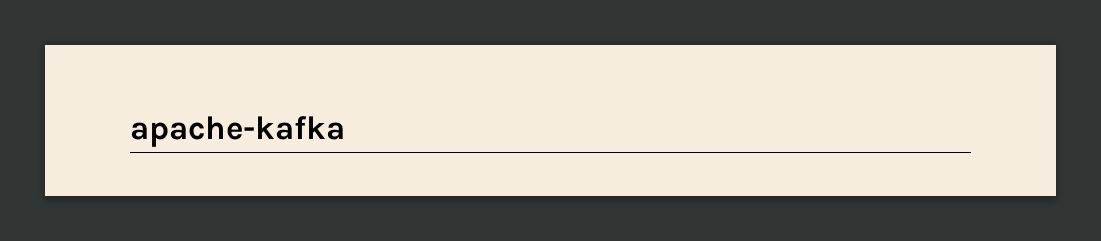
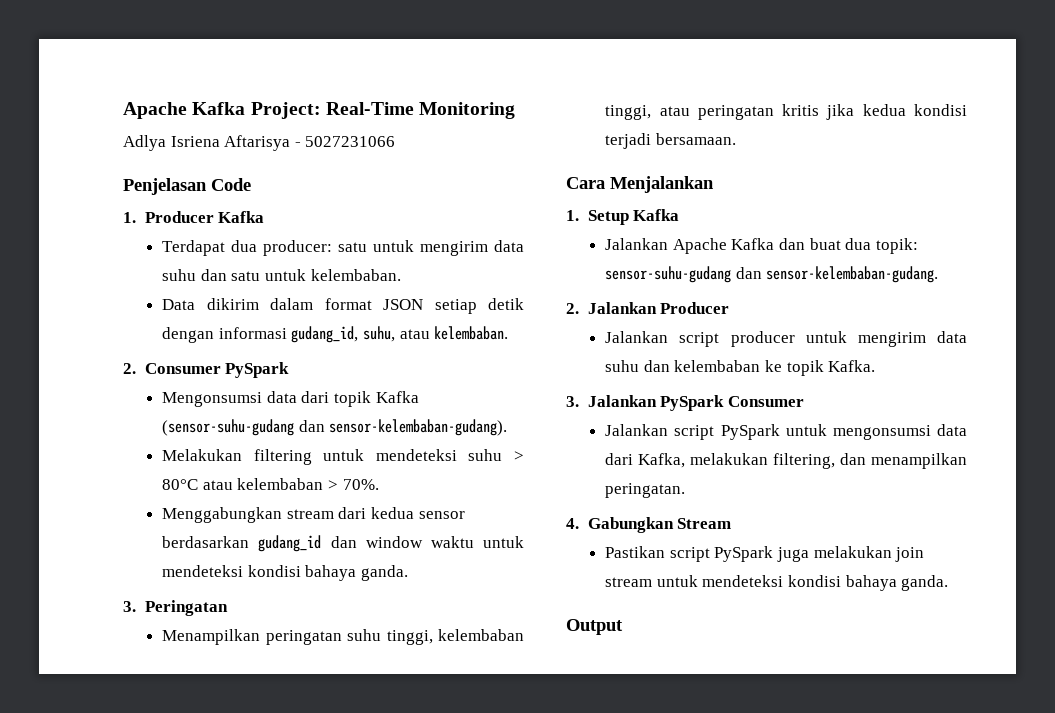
[130,116,345,147] apache-kafka -> [123,102,516,119] [123,135,396,151] [123,178,251,195] [123,211,265,223] [162,240,524,256] [162,269,401,281] [162,298,524,314] [162,326,509,343] [123,362,290,378] [162,391,419,407] [162,419,508,436] [162,449,524,465] [162,478,379,490] [162,507,465,523] [162,535,524,552] [162,565,409,581] [123,600,228,616] [162,629,524,645] [605,104,967,120] [605,133,736,149] [566,176,714,193] [566,209,680,225] [605,238,918,254] [605,266,939,283] [566,302,730,314] [605,331,967,347] [605,360,876,376] [566,395,804,411] [605,424,967,440] [605,453,967,469] [605,483,686,498] [566,517,732,533] [605,546,925,562] [605,575,949,591] [566,619,623,635] Apache Kafka Project: Real-Time Monitoring // Adlya Isriena Aftarisya - 5027231066 // Penjelasan Code // 1. Producer Kafka // Terdapat dua producer: satu untuk mengirim data suhu dan satu untuk kelembaban. // Data dikirim dalam format JSON setiap detik dengan informasi gudang_id, suhu, atau kelembaban. // 2. Consumer PySpark // Mengonsumsi data dari topik Kafka (sensor-suhu-gudang dan sensor-kelembaban-gudang). // Melakukan filtering untuk mendeteksi suhu > 80°C atau kelembaban > 70%. // Menggabungkan stream dari kedua sensor berdasarkan gudang_id dan window waktu untuk mendeteksi kondisi bahaya ganda. // 3. Peringatan // Menampilkan peringatan suhu tinggi, kelembaban tinggi, atau peringatan kritis jika kedua kondisi terjadi bersamaan. // Cara Menjalankan // 1. Setup Kafka // Jalankan Apache Kafka dan buat dua topik: sensor-suhu-gudang dan sensor-kelembaban-gudang. // 2. Jalankan Producer // Jalankan script producer untuk mengirim data suhu dan kelembaban ke topik Kafka. // 3. Jalankan PySpark Consumer // Jalankan script PySpark untuk mengonsumsi data dari Kafka, melakukan filtering, dan menampilkan peringatan. // 4. Gabungkan Stream // Pastikan script PySpark juga melakukan join stream untuk mendeteksi kondisi bahaya ganda. // Output

